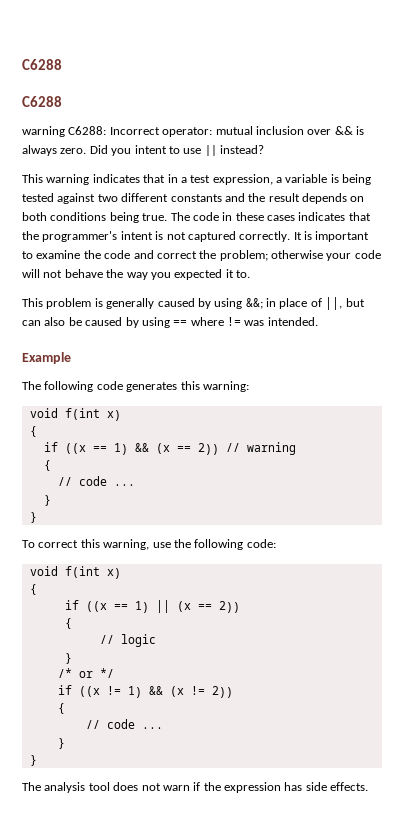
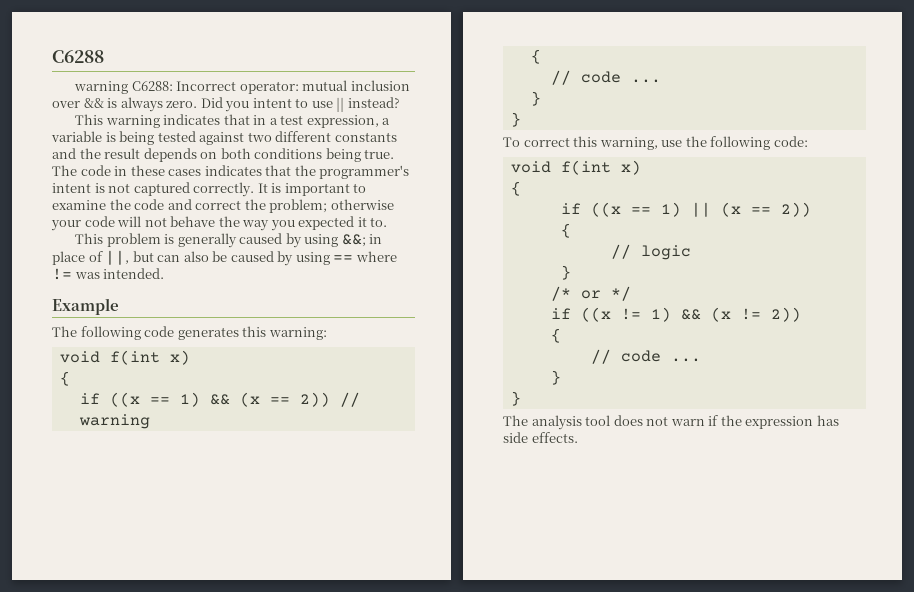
[22,59,62,70] [22,96,62,107] C6288 // C6288 -> [52,50,104,63] C6288

